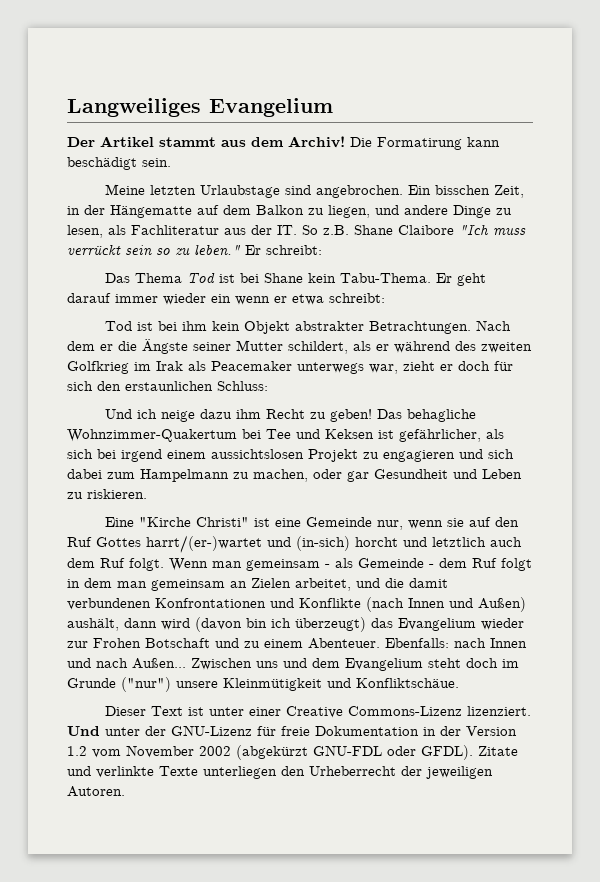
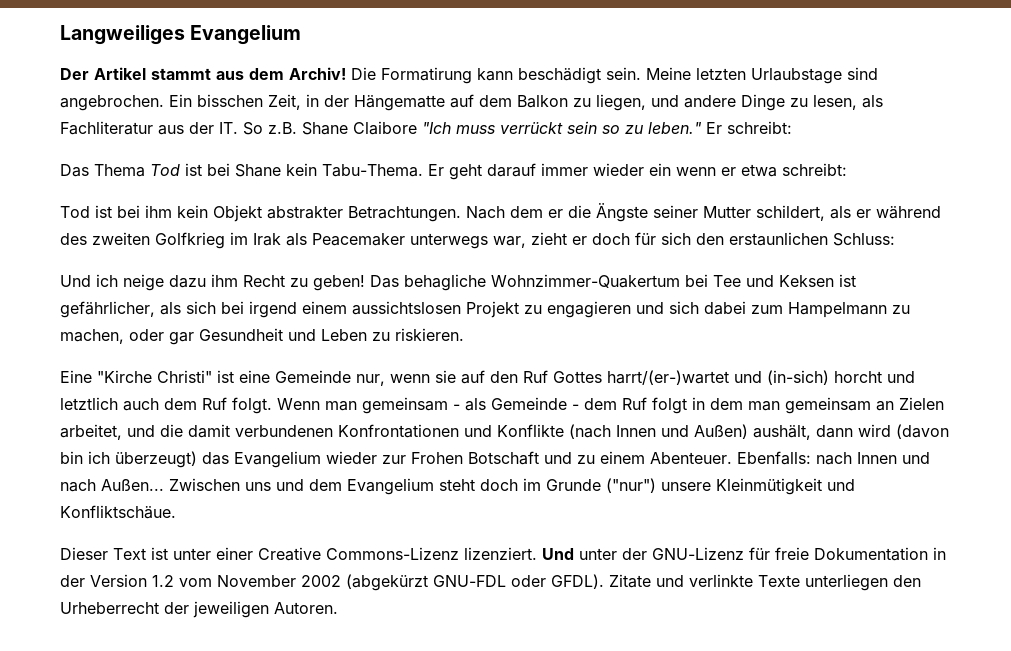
(171, 162) // -> (641, 73) none

